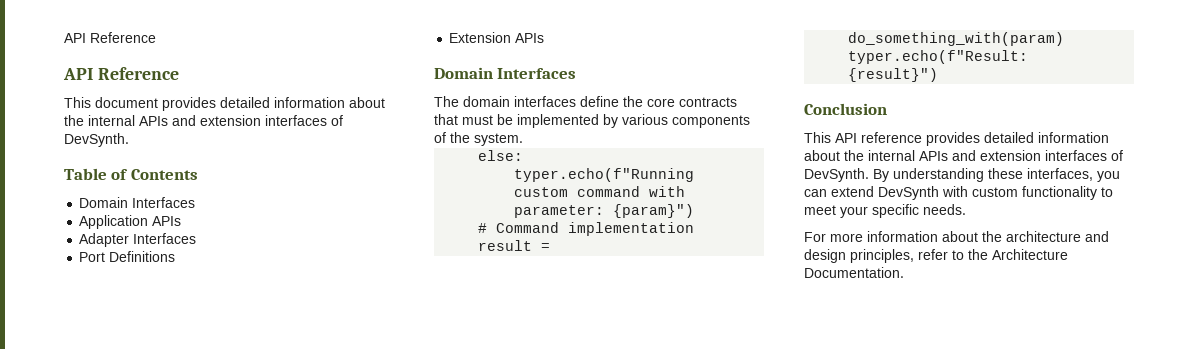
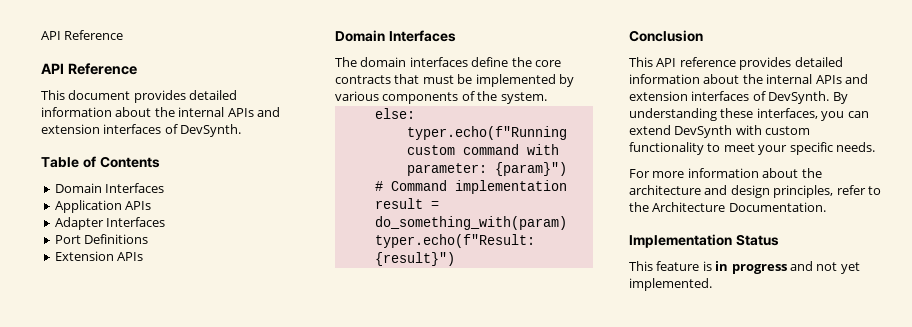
(904, 272) none -> [629,234,779,248] [629,261,860,274] [629,278,712,291] // Implementation Status // This feature is in progress and not yet implemented.

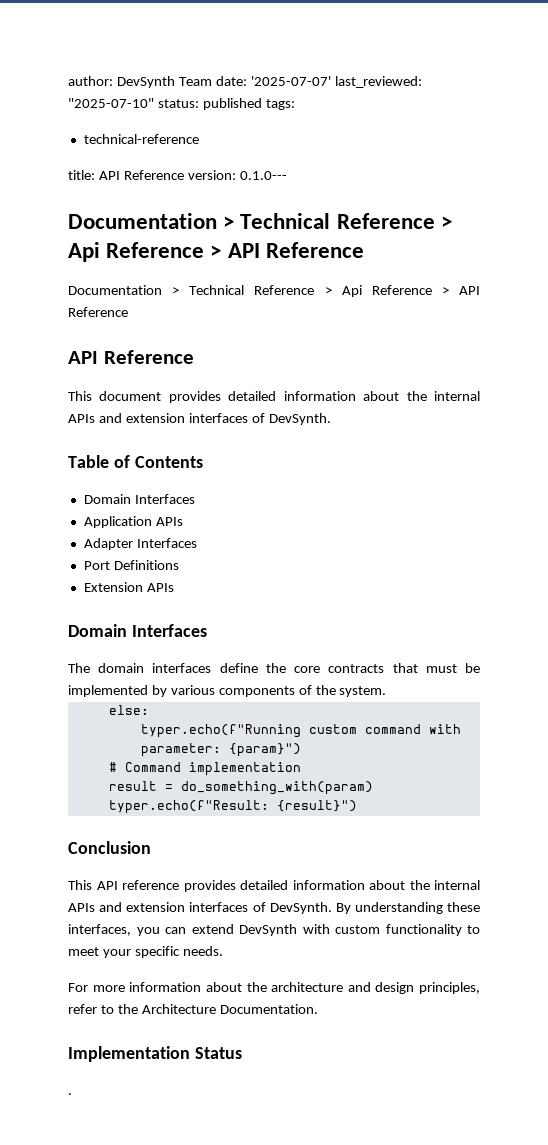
(41, 35) none -> [68,76,422,88] [68,98,295,110] [83,134,199,144] [68,170,287,180] [68,213,452,229] [68,242,364,262] [68,285,449,297] author: DevSynth Team date: '2025-07-07' last_reviewed: "2025-07-10" status: published tags: // technical-reference // title: API Reference version: 0.1.0--- // Documentation > Technical Reference > Api Reference > API Reference // Documentation > Technical Reference > Api Reference >
[629,261,860,274] [629,278,712,291] This feature is in progress and not yet implemented. -> [68,1093,72,1095] .

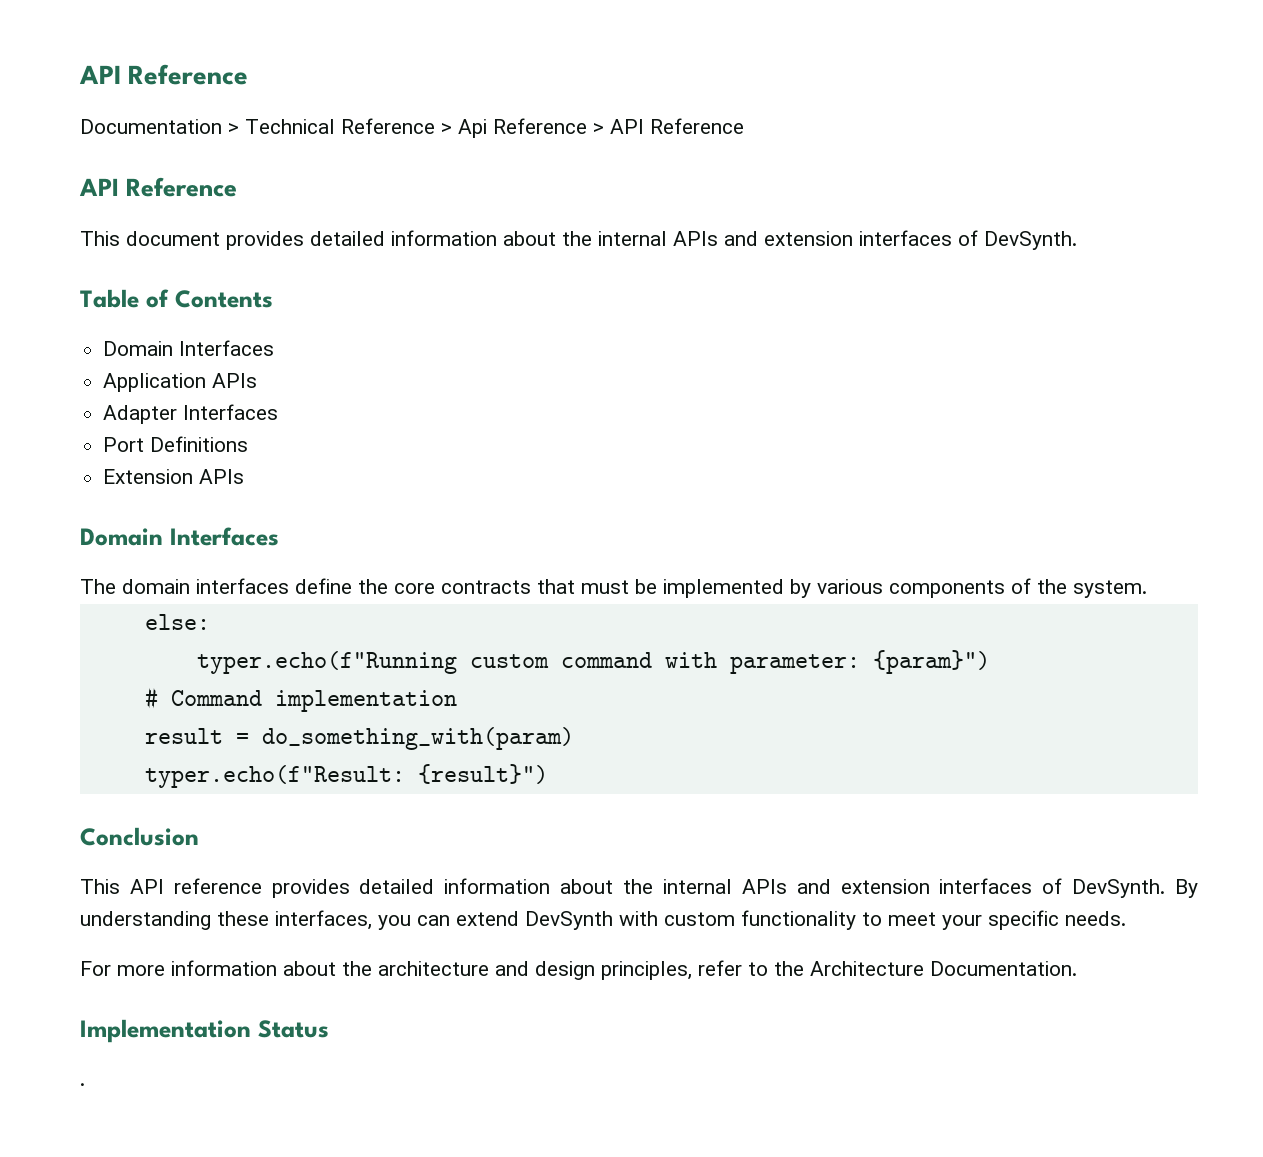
[68,76,422,88] [68,98,295,110] [83,134,199,144] [68,170,287,180] [68,213,452,229] [68,242,222,262] author: DevSynth Team date: '2025-07-07' last_reviewed: "2025-07-10" status: published tags: // technical-reference // title: API Reference version: 0.1.0--- // Documentation > Technical Reference > Api Reference > -> (79, 74) none

